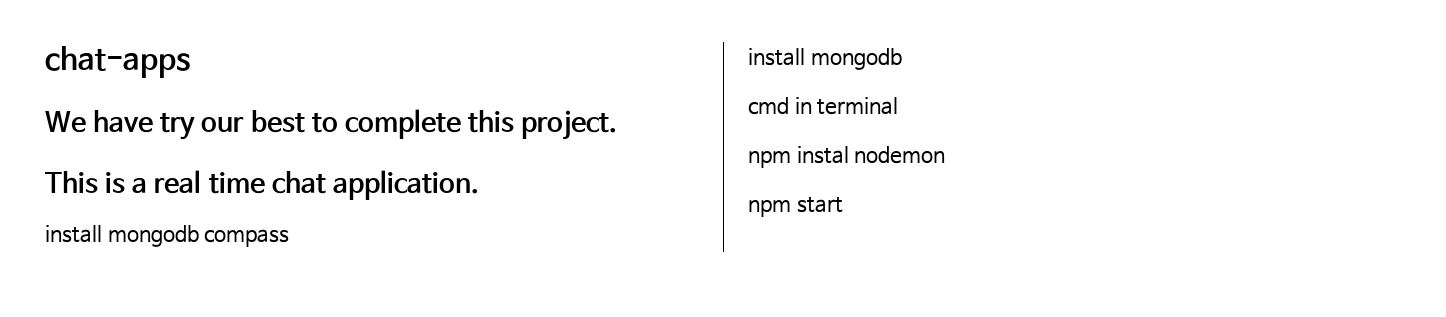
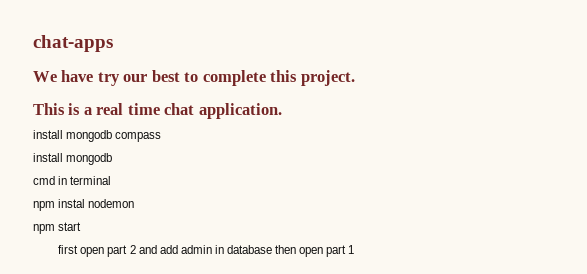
(843, 205) none -> [58,245,355,257] // first open part 2 and add admin in database then open part 1

